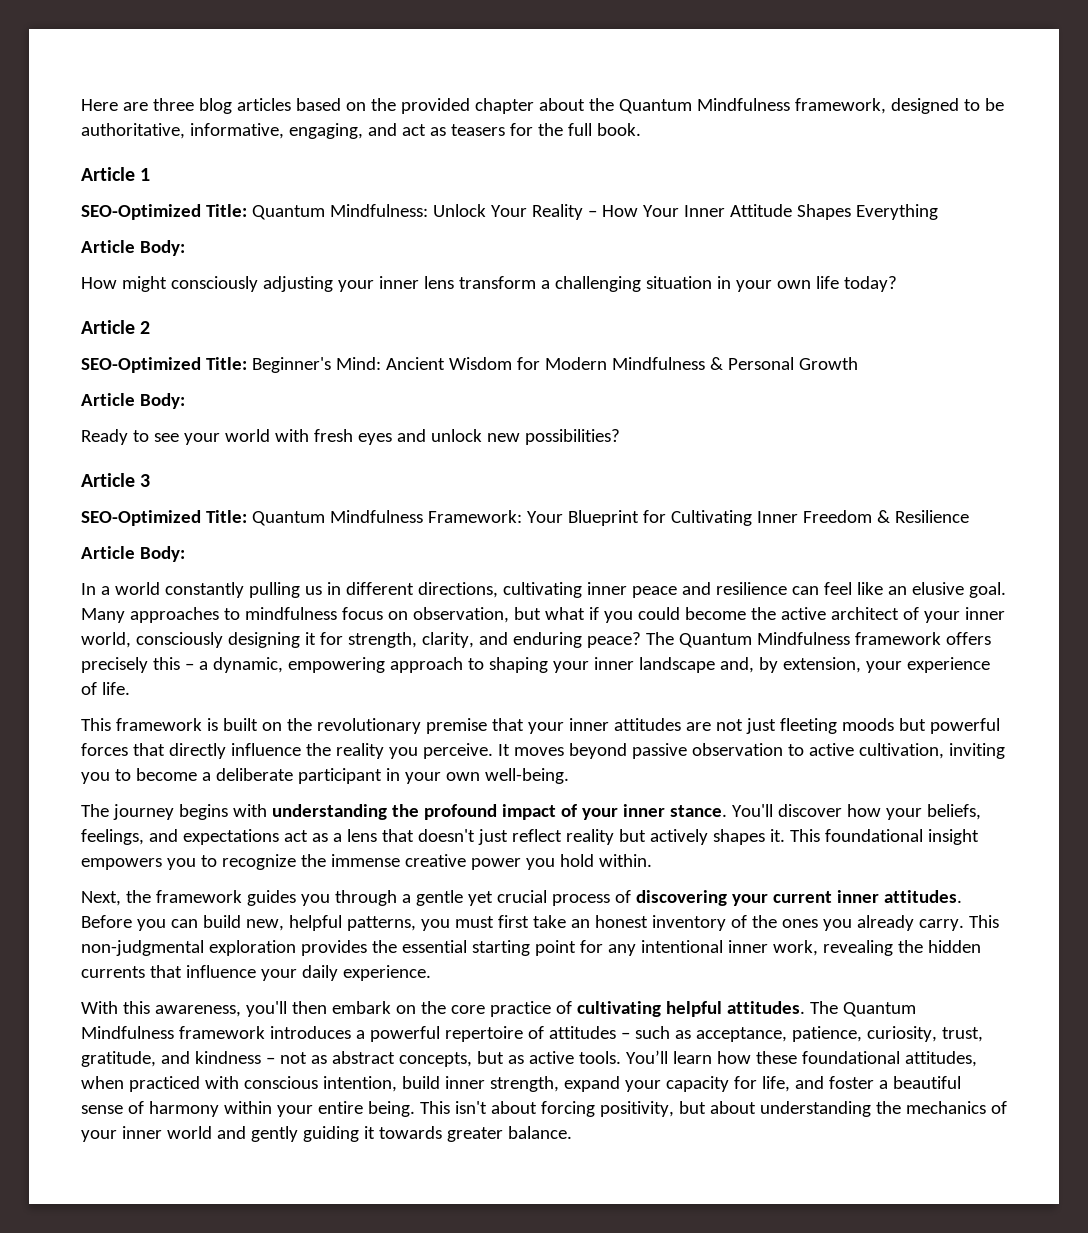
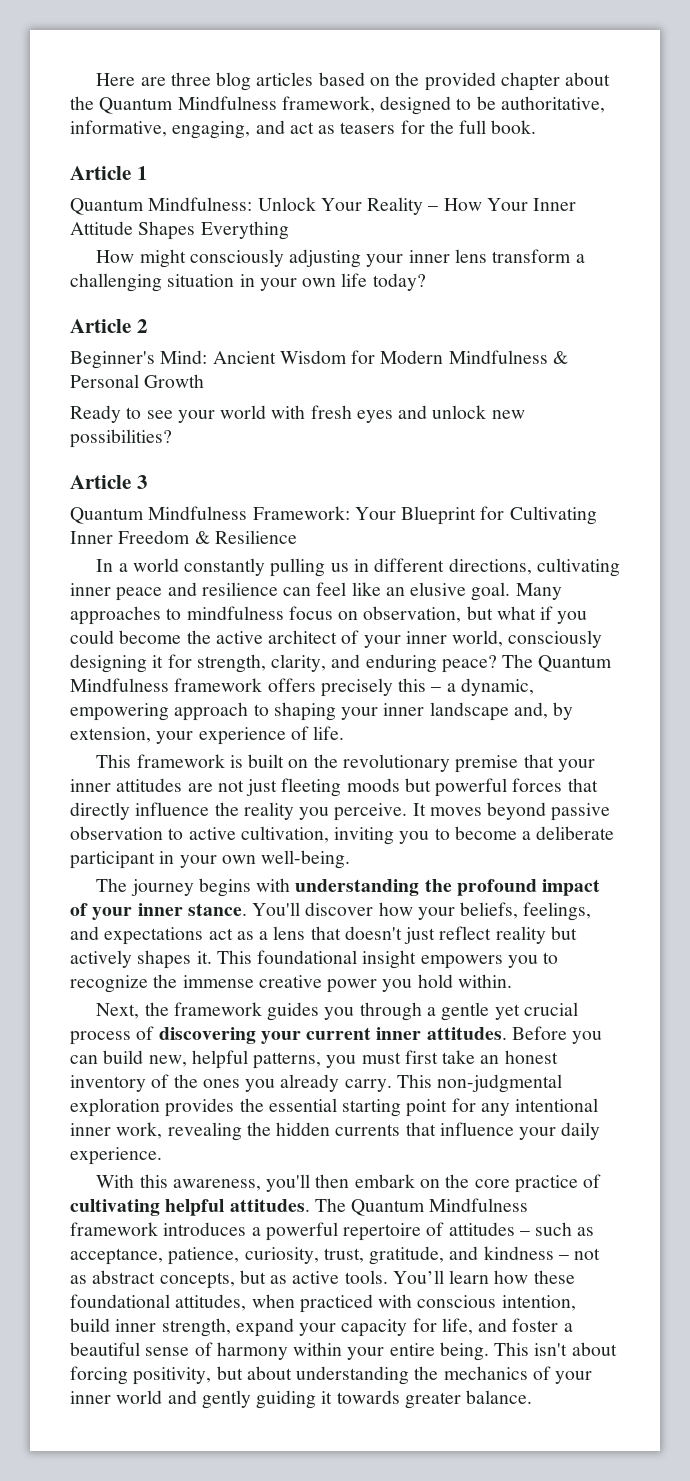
[81,204,247,220] SEO-Optimized Title: -> (148, 173) none
[81,240,185,256] // Article Body: -> (289, 230) none
[81,357,247,373] SEO-Optimized Title: -> (148, 326) none
[81,393,185,409] // Article Body: -> (205, 381) none
[81,510,247,526] SEO-Optimized Title: -> (148, 482) none
[81,546,185,562] // Article Body: -> (297, 537) none

